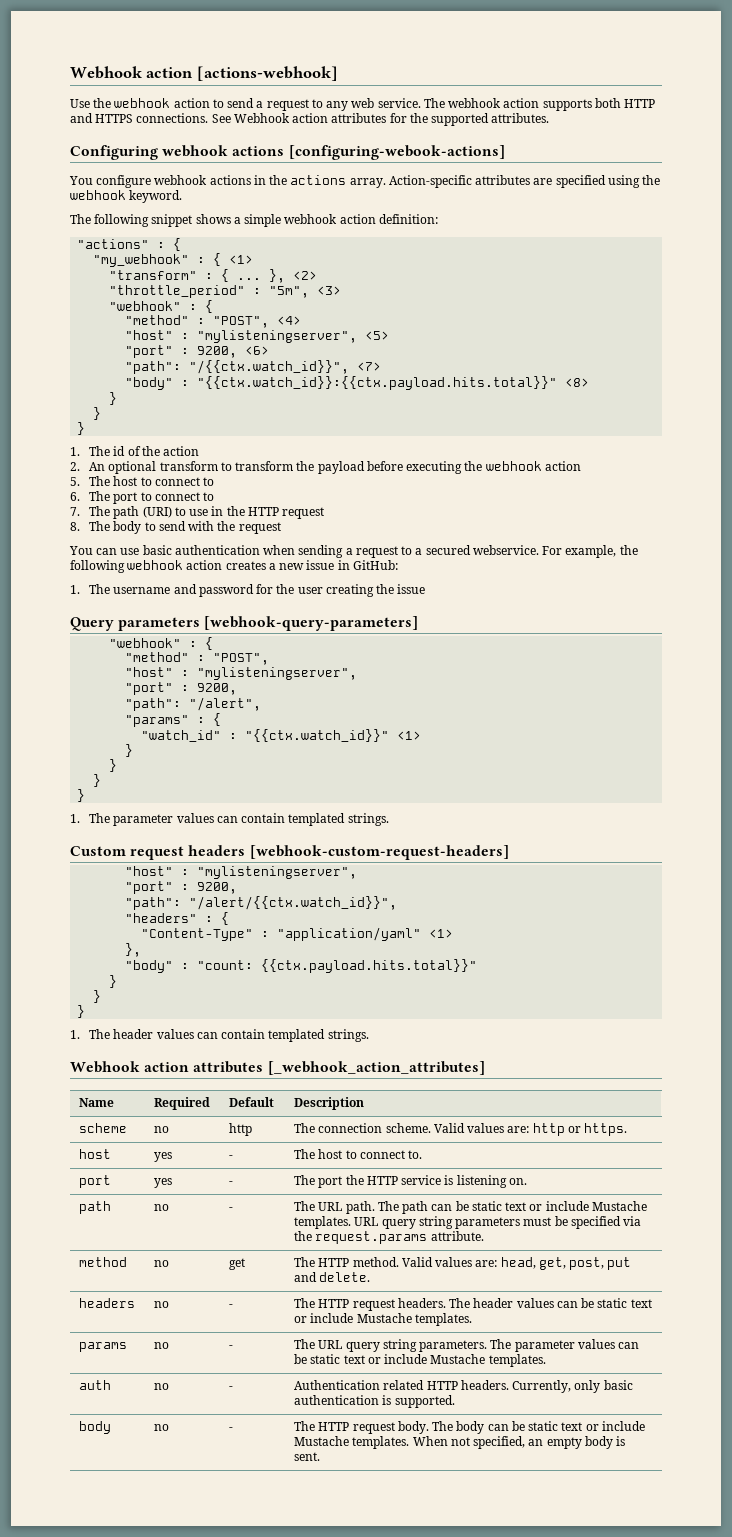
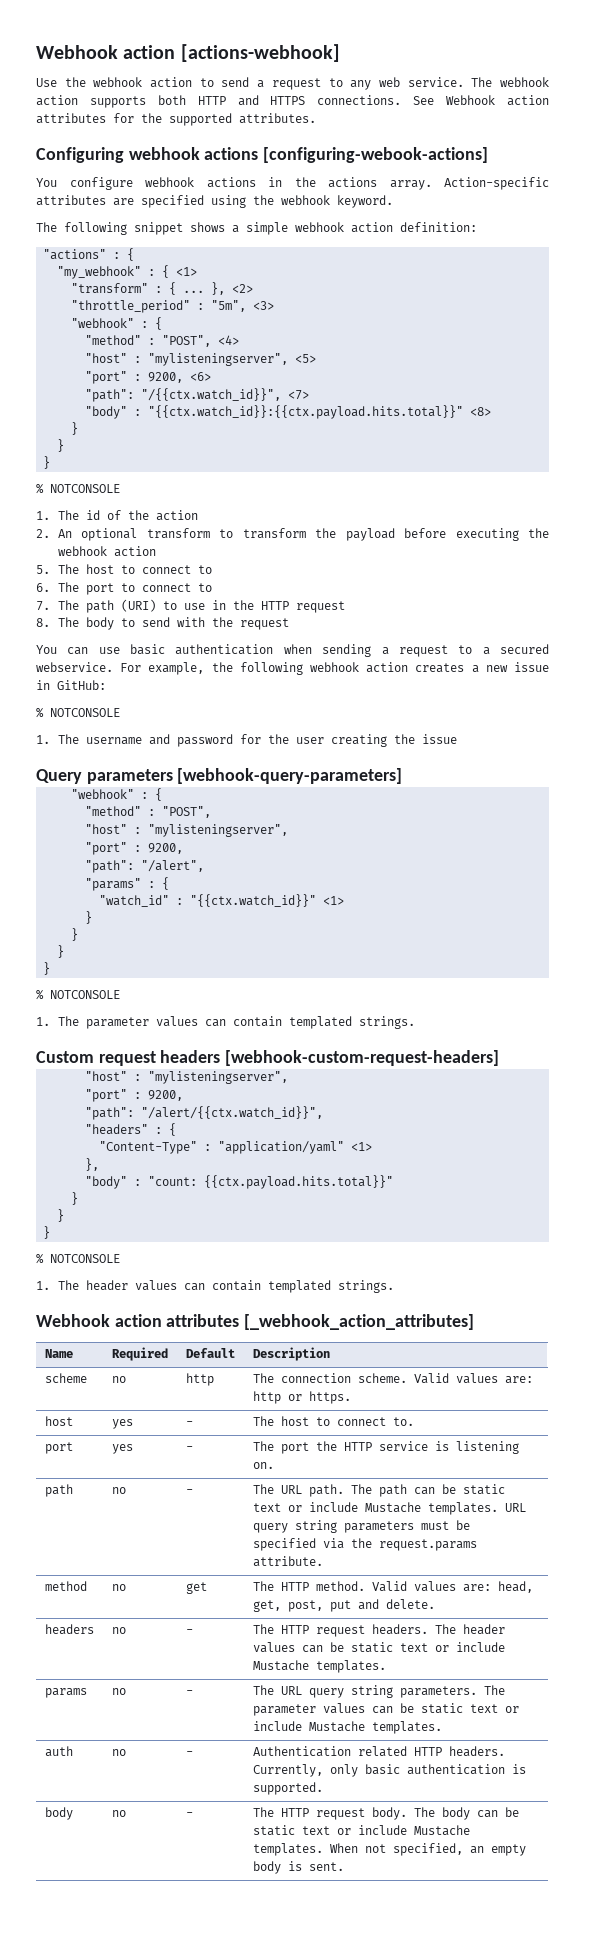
(86, 428) none -> [36,483,120,494] // % NOTCONSOLE
(398, 565) none -> [36,707,120,718] // % NOTCONSOLE
(86, 795) none -> [36,989,120,1000] // % NOTCONSOLE
(86, 1011) none -> [36,1253,120,1264] // % NOTCONSOLE

